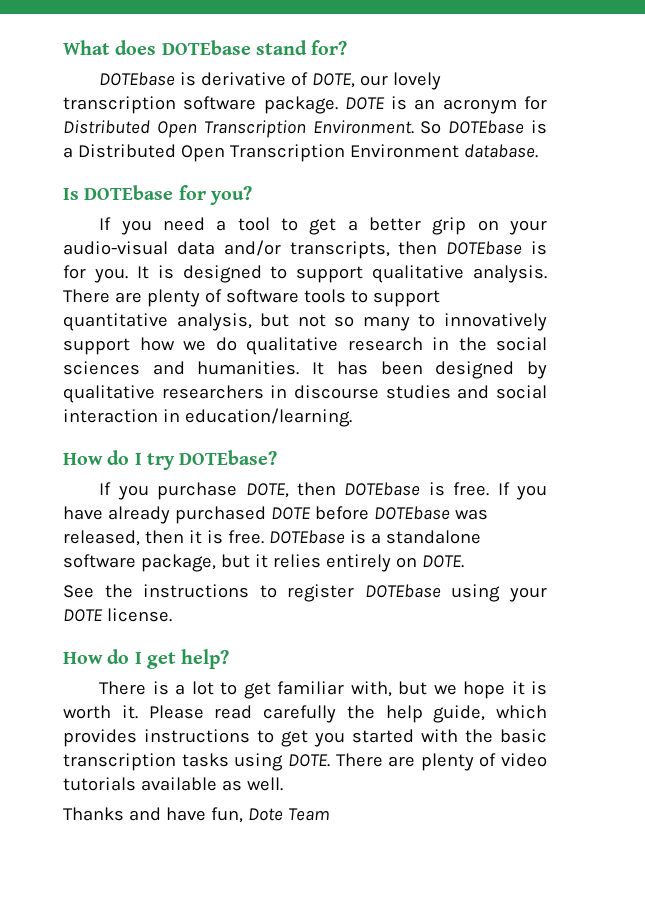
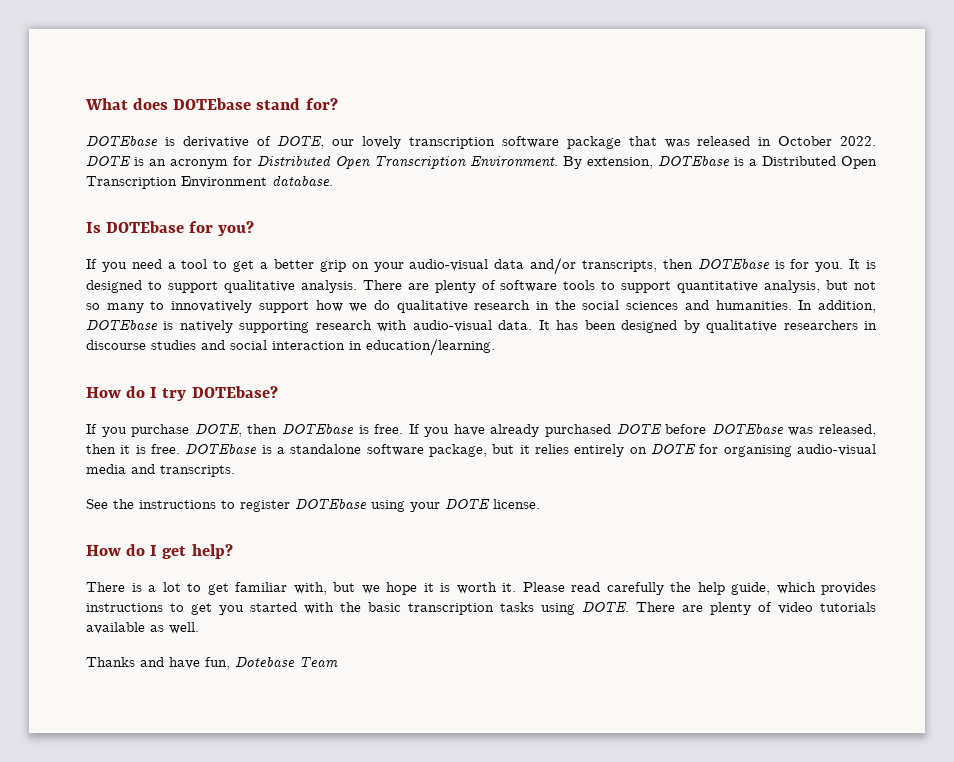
[263,96,338,114] package. -> [566,136,877,149] package that was released in October 2022.
[420,121,442,134] So -> [563,156,653,169] By extension,
(300, 368) none -> [798,300,877,313] [86,320,533,333] In addition, DOTEbase is natively supporting research with audio-visual data.
[421,555,464,568] DOTE. -> [651,444,877,457] [86,464,235,477] DOTE for organising audio-visual media and transcripts.
[247,808,283,821] Dote -> [235,657,295,667] Dotebase

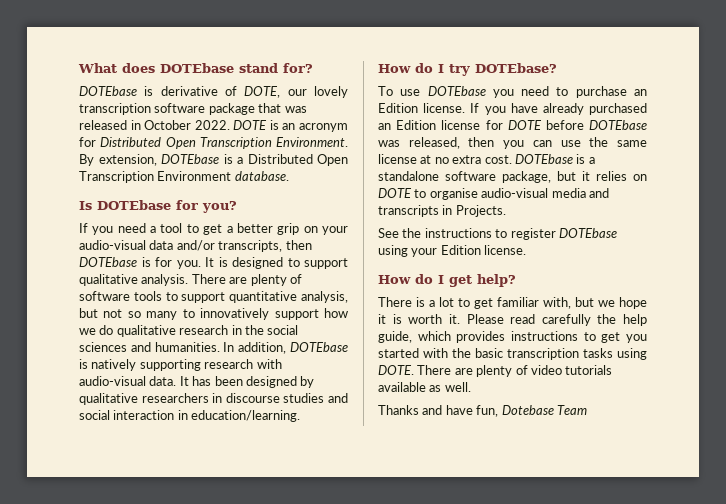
[86,424,404,437] If you purchase DOTE, then DOTEbase is free. -> [378,86,647,98] [378,103,466,113] To use DOTEbase you need to purchase an Edition license.
(612, 430) none -> [378,120,503,130] an Edition license for
[120,444,180,454] it is free. -> [503,137,647,149] [378,154,512,164] you can use the same license at no extra cost.
[574,444,625,457] entirely -> (627, 176) none
[699,444,792,457] for organising -> [414,188,478,200] to organise
[160,465,235,477] transcripts. -> [378,205,506,217] transcripts in Projects.
[445,499,490,509] DOTE -> [440,245,481,255] Edition

